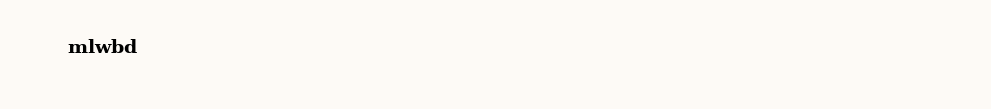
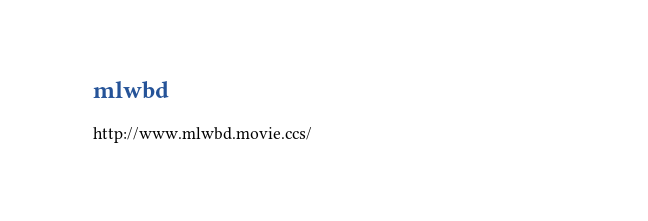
(137, 46) none -> [93,127,312,143] // http://www.mlwbd.movie.ccs/

